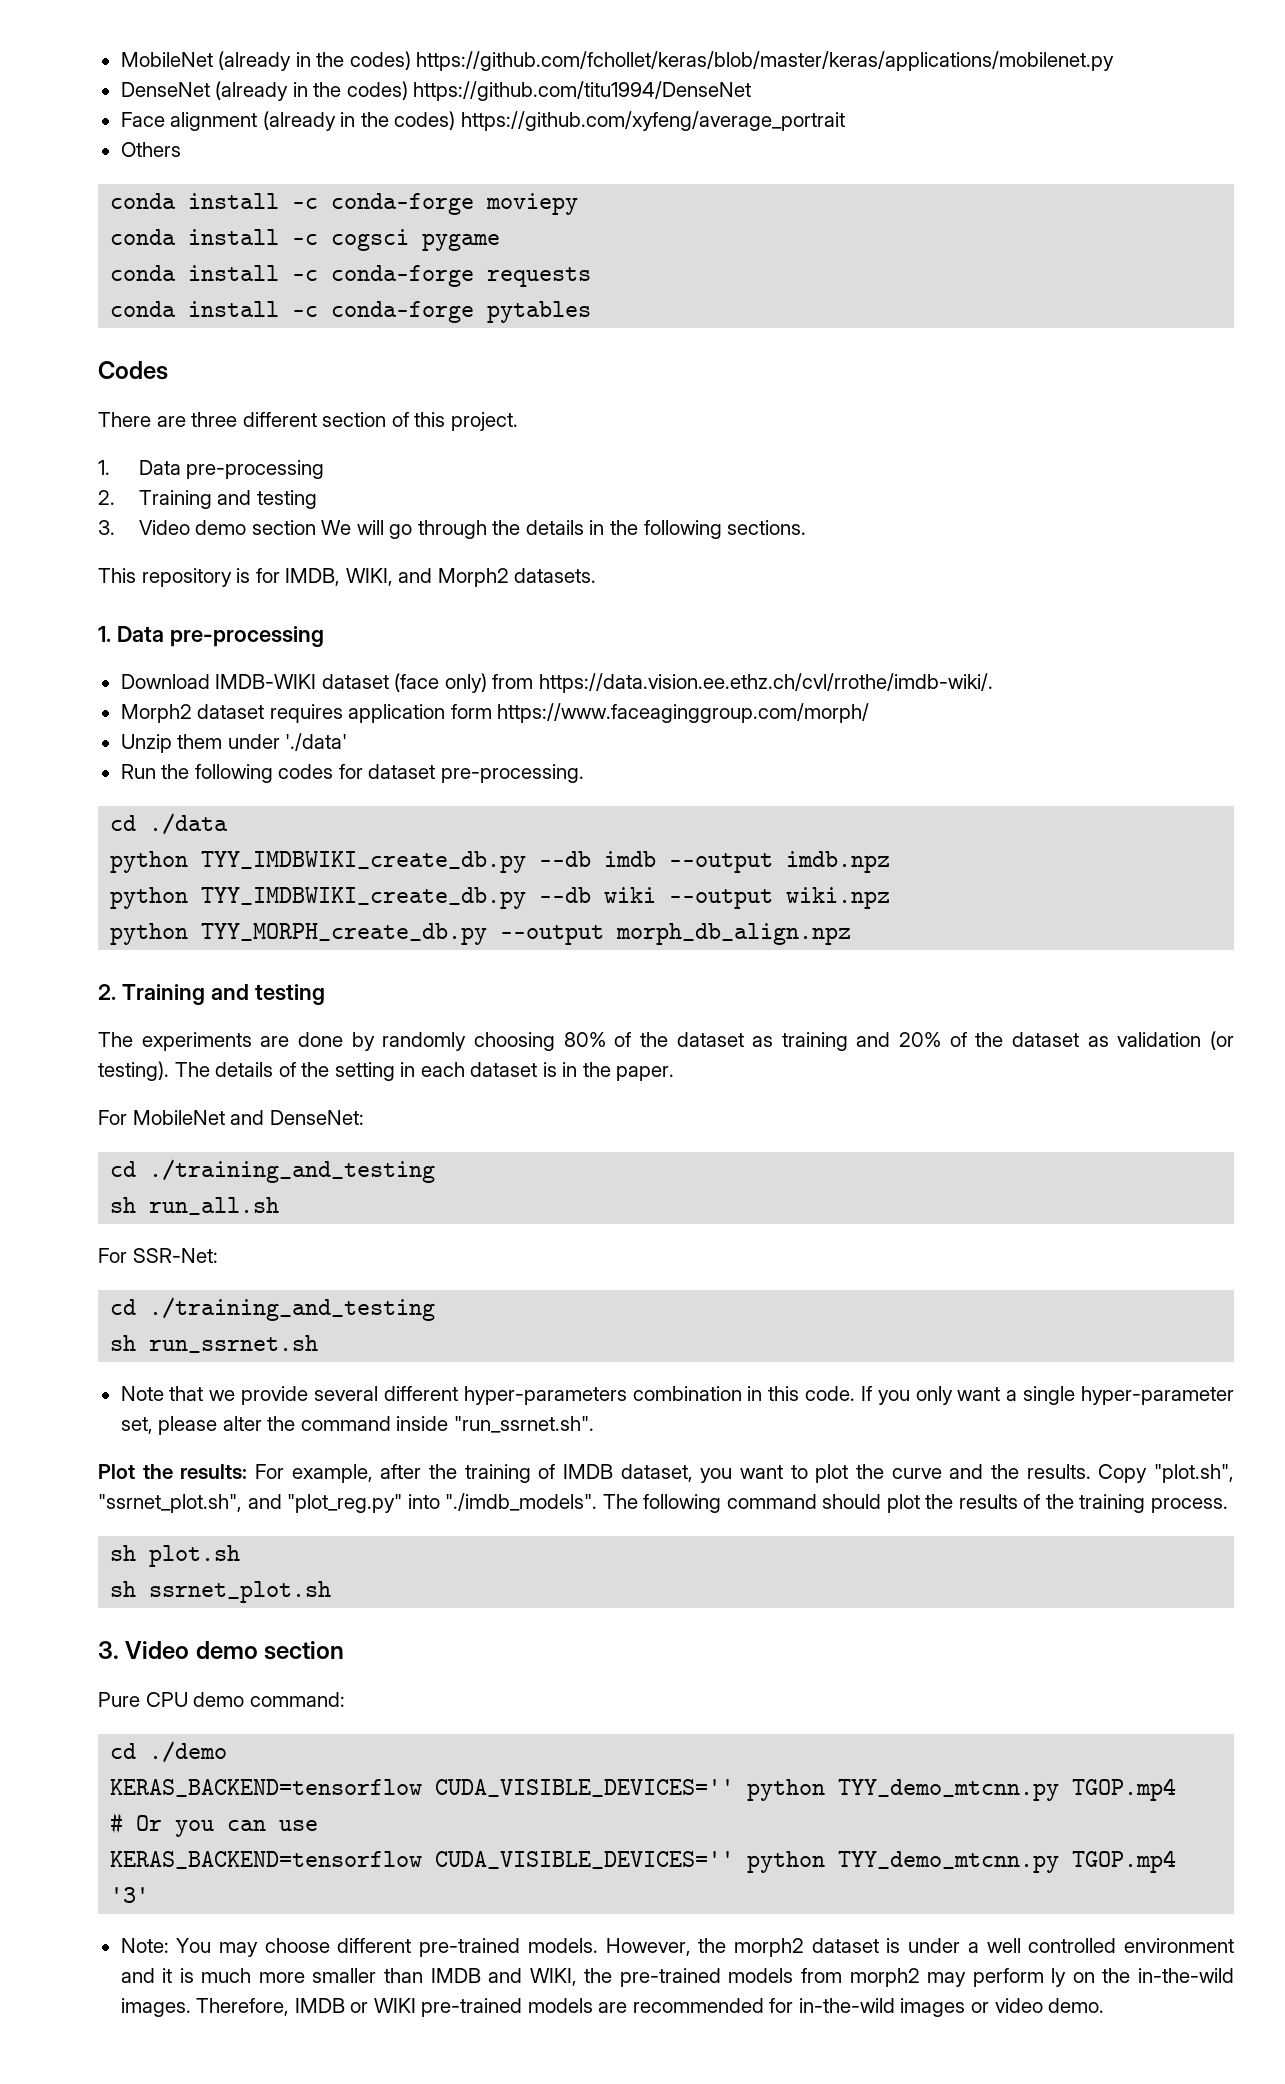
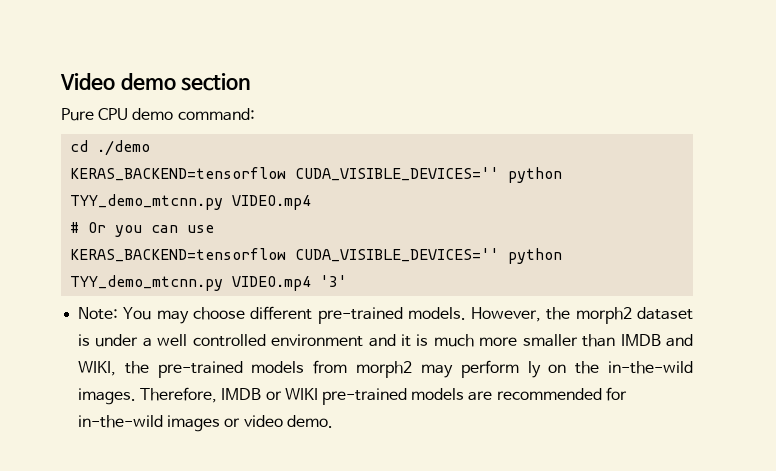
[120,51,1115,71] [120,81,752,101] [120,111,845,131] [120,142,181,157] [110,193,579,215] [110,229,501,251] [110,265,592,287] [110,301,592,323] [98,361,168,380] [98,412,518,431] [98,460,325,479] [98,490,317,509] [98,520,807,539] [98,568,597,587] [98,626,324,647] [120,673,993,693] [120,703,870,723] [120,733,348,753] [120,764,584,783] [110,813,229,835] [110,851,891,873] [110,887,891,909] [110,923,852,945] [98,984,325,1005] [98,1031,1234,1051] [98,1061,675,1081] [98,1110,364,1125] [110,1159,436,1183] [110,1197,280,1215] [98,1248,218,1263] [110,1297,436,1321] [110,1335,319,1353] [120,1386,1235,1405] [120,1416,594,1435] [98,1464,1234,1483] [98,1493,1229,1513] [110,1545,241,1567] [110,1581,332,1603] [98,1641,119,1659] MobileNet (already in the codes) https://github.com/fchollet/keras/blob/master/keras/applications/mobilenet.py // DenseNet (already in the codes) https://github.com/titu1994/DenseNet // Face alignment (already in the codes) https://github.com/xyfeng/average_portrait // Others // conda install -c conda-forge moviepy // conda install -c cogsci pygame // conda install -c conda-forge requests // conda install -c conda-forge pytables // Codes // There are three different section of this project. // 1. Data pre-processing // 2. Training and testing // 3. Video demo section We will go through the details in the following sections. // This repository is for IMDB, WIKI, and Morph2 datasets. // 1. Data pre-processing // Download IMDB-WIKI dataset (face only) from https://data.vision.ee.ethz.ch/cvl/rrothe/imdb-wiki/. // Morph2 dataset requires application form https://www.faceaginggroup.com/morph/ // Unzip them under './data' // Run the following codes for dataset pre-processing. // cd ./data // python TYY_IMDBWIKI_create_db.py --db imdb --output imdb.npz // python TYY_IMDBWIKI_create_db.py --db wiki --output wiki.npz // python TYY_MORPH_create_db.py --output morph_db_align.npz // 2. Training and testing // The experiments are done by randomly choosing 80% of the dataset as training and 20% of the dataset as validation (or testing). The details of the setting in each dataset is in the paper. // For MobileNet and DenseNet: // cd ./training_and_testing // sh run_all.sh // For SSR-Net: // cd ./training_and_testing // sh run_ssrnet.sh // Note that we provide several different hyper-parameters combination in this code. If you only want a single hyper-parameter set, please alter the command inside "run_ssrnet.sh". // Plot the results: For example, after the training of IMDB dataset, you want to plot the curve and the results. Copy "plot.sh", "ssrnet_plot.sh", and "plot_reg.py" into "./imdb_models". The following command should plot the results of the training process. // sh plot.sh // sh ssrnet_plot.sh // 3. -> (60, 82) none
[1072,1778,1177,1801] TGOP.mp4 -> [232,195,312,210] VIDEO.mp4
[1072,1850,1177,1873] TGOP.mp4 -> [232,276,312,291] VIDEO.mp4

